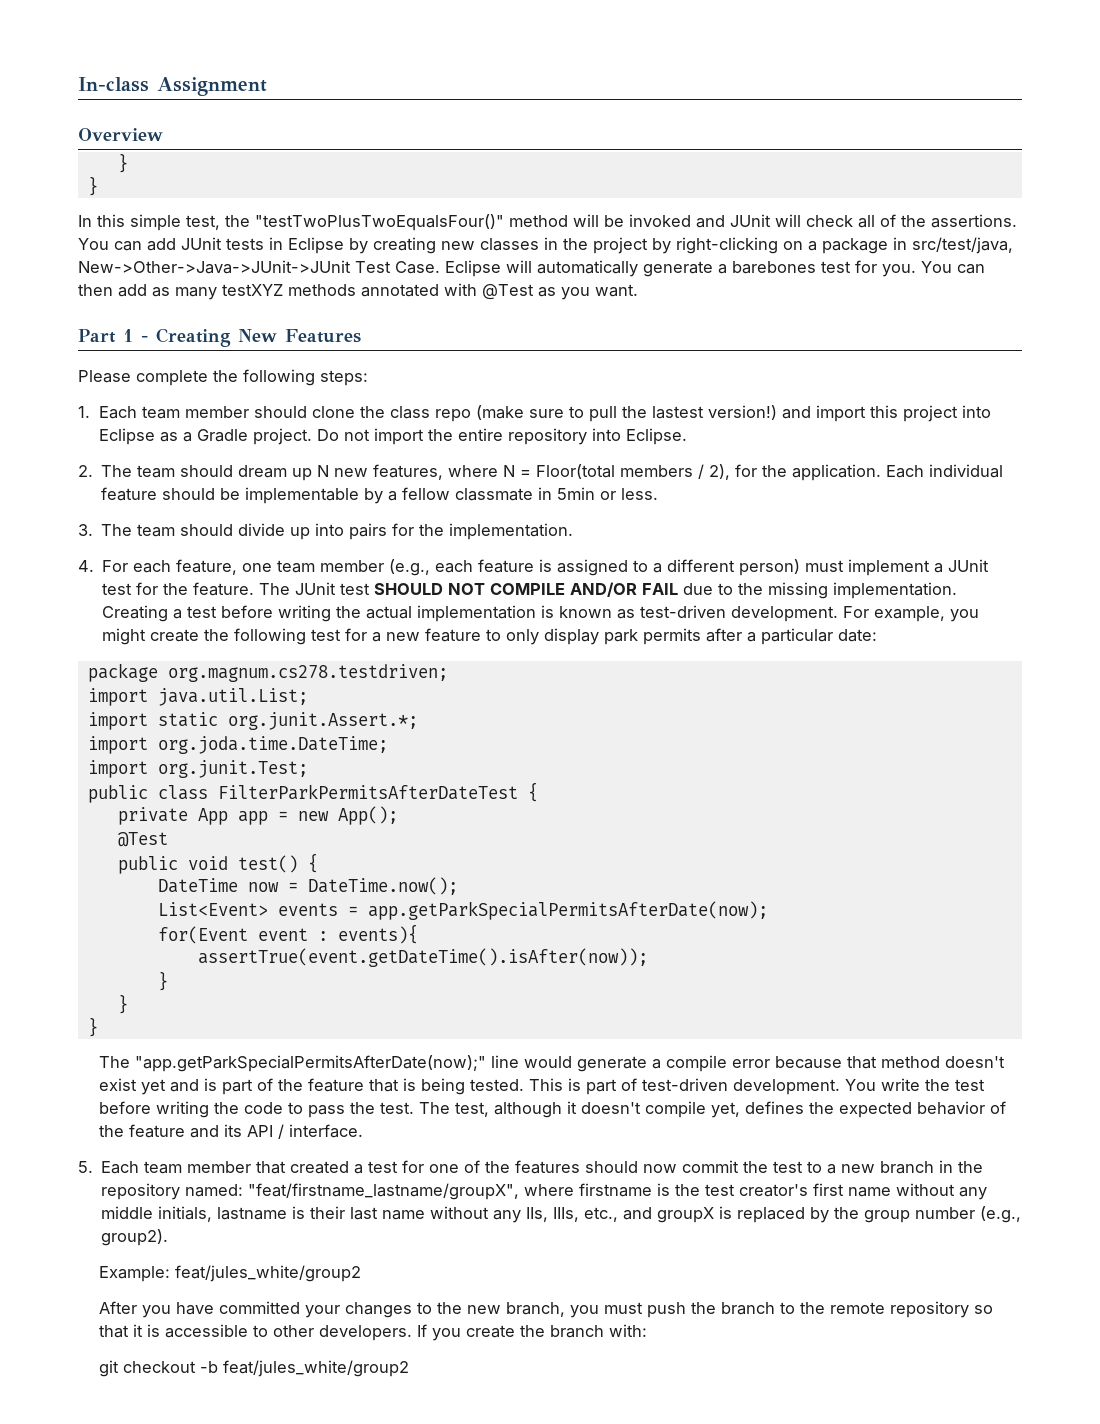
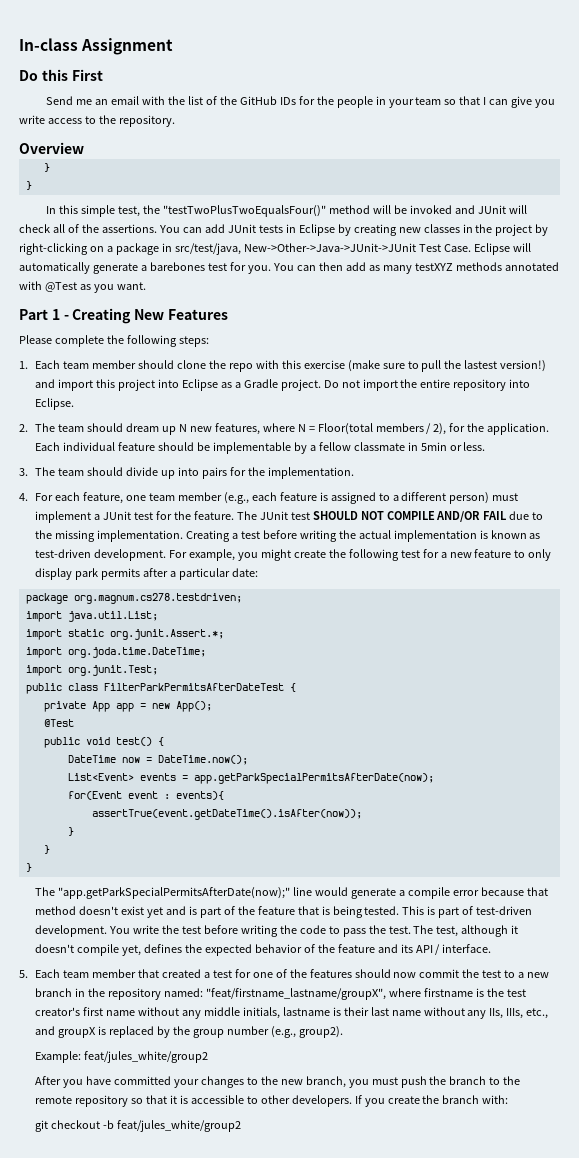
(267, 86) none -> [19,69,103,81] [45,96,556,108] [19,115,175,127] // Do this First // Send me an email with the list of the GitHub IDs for the people in your team so that I can give you write access to the repository.
[389,406,471,422] class repo -> [228,360,345,372] repo with this exercise

